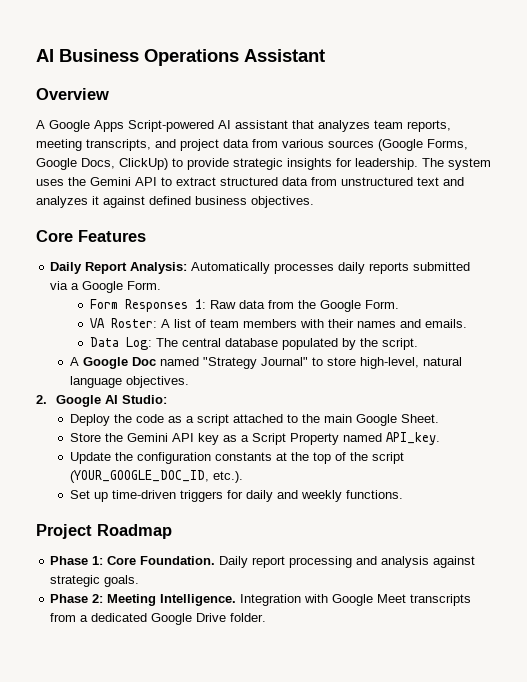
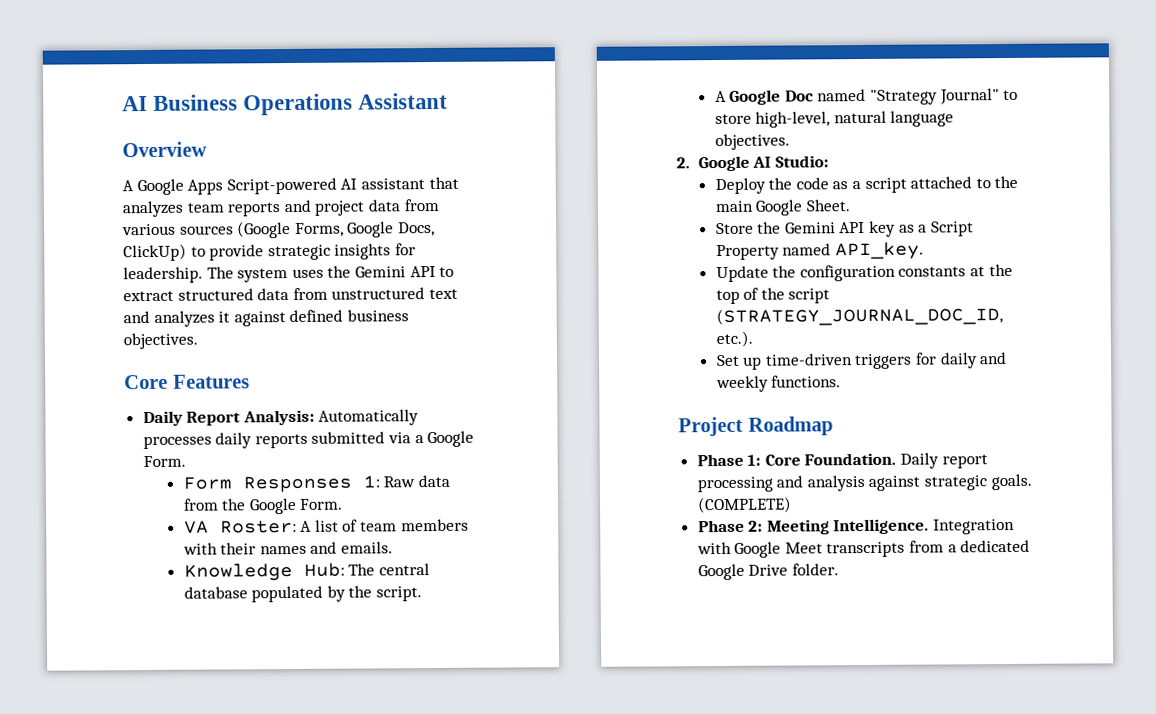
[407,120,451,132] [36,139,151,151] reports, meeting transcripts, -> [227,202,282,217] reports
[89,337,152,350] Data Log: -> [183,562,345,581] Knowledge Hub:
[70,470,210,483] (YOUR_GOOGLE_DOC_ID, -> [715,307,1003,327] (STRATEGY_JOURNAL_DOC_ID,
(140, 581) none -> [696,496,792,514] (COMPLETE)

